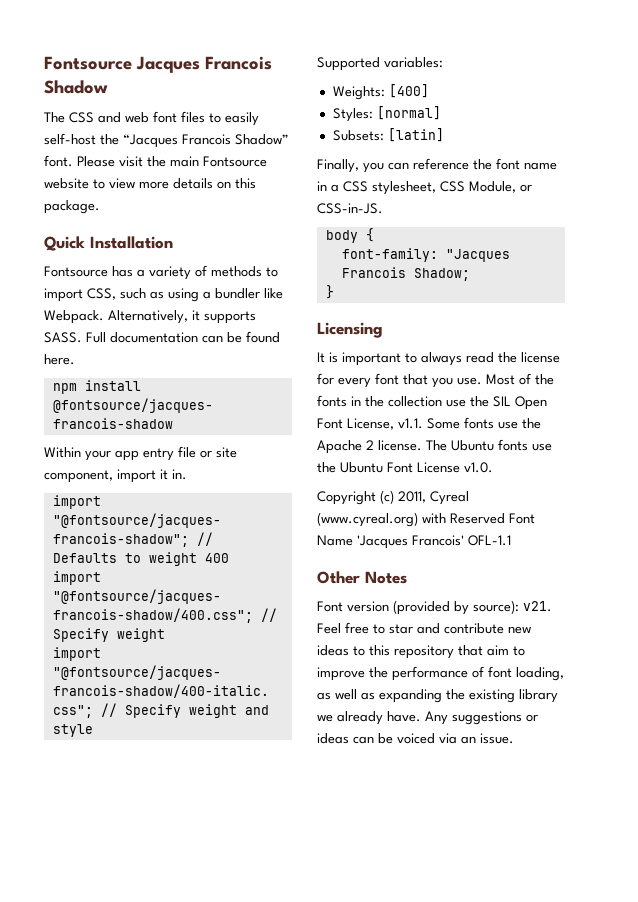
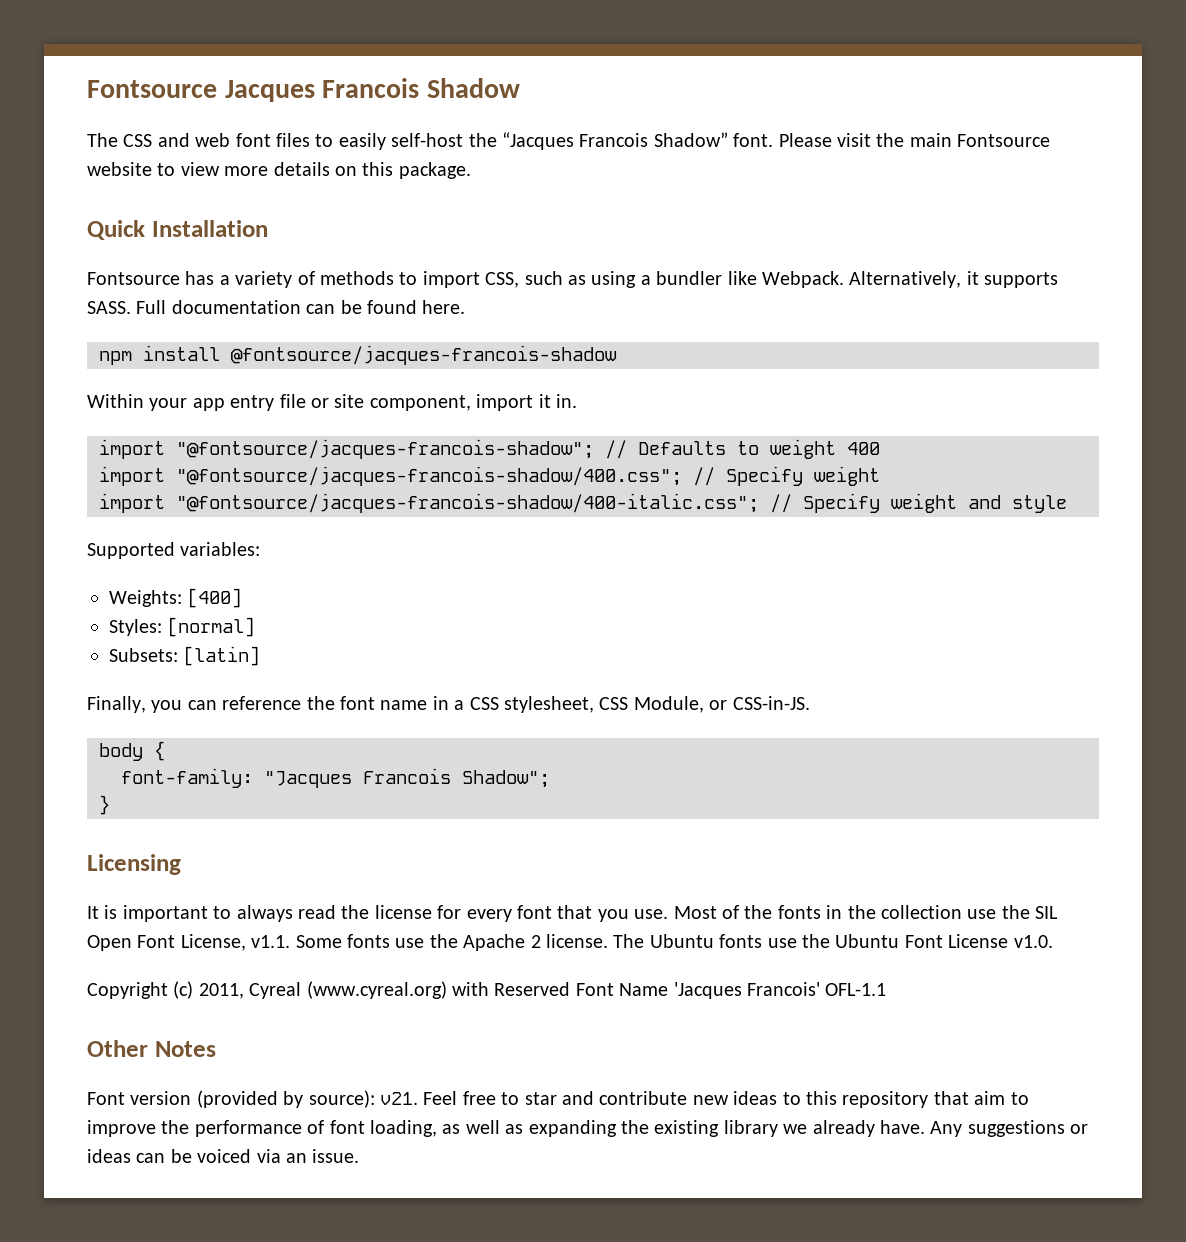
[413,268,470,281] Shadow; -> [462,770,550,788] Shadow";

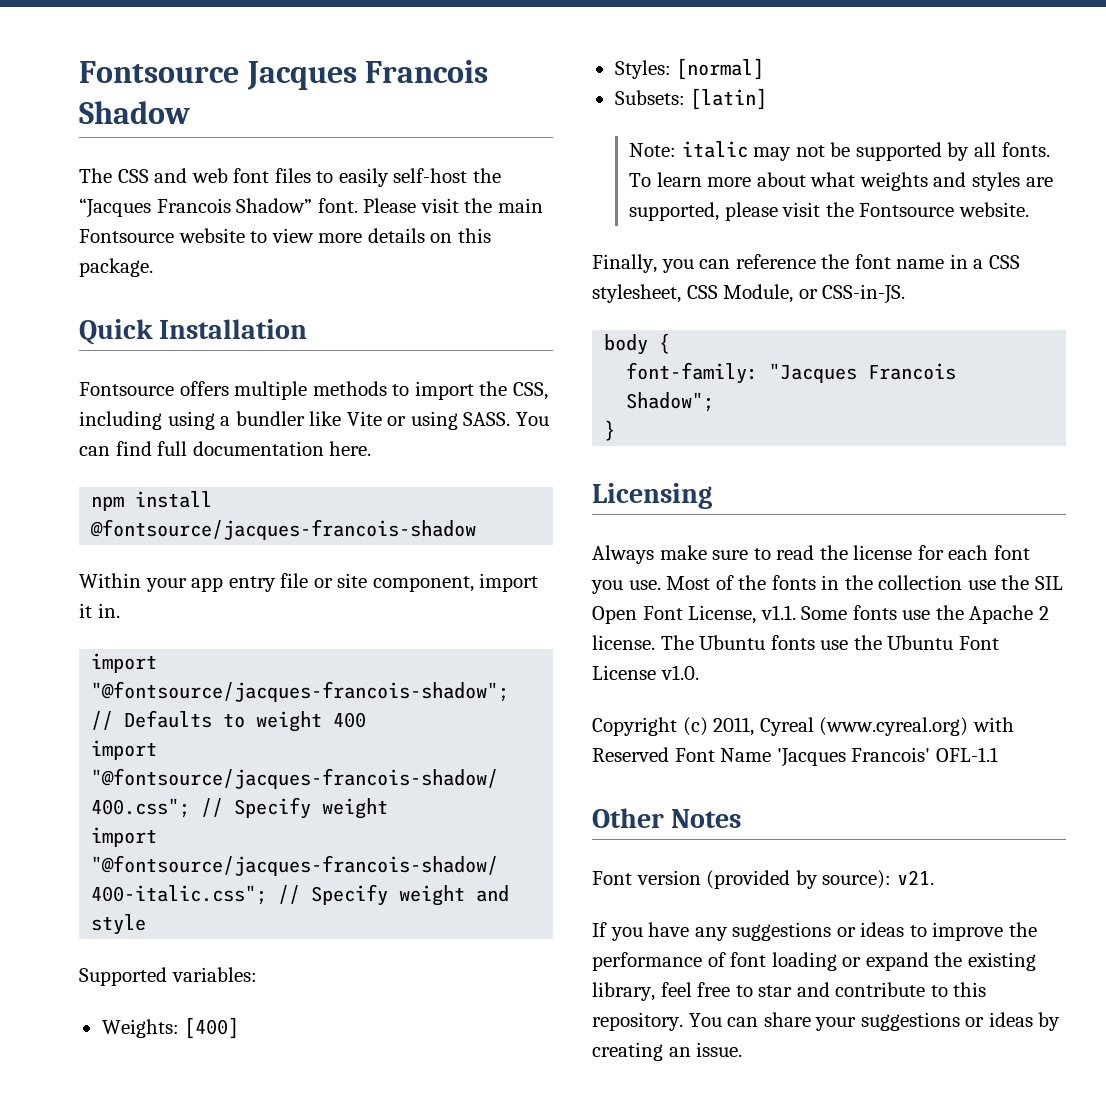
[185,271,1059,288] [87,300,417,314] has a variety of methods to import CSS, such as using a bundler like Webpack. Alternatively, it supports SASS. Full documentation can be found -> [179,381,548,400] [79,411,549,430] [79,441,324,456] offers multiple methods to import the CSS, including using a bundler like Vite or using SASS. You can find full documentation
(261, 656) none -> [629,141,1050,161] [629,172,1053,191] [629,202,1029,221] // Note: italic may not be supported by all fonts. To learn more about what weights and styles are supported, please visit the Fontsource website.
[87,905,293,922] It is important to always -> [592,545,771,564] Always make sure to
[466,905,593,922] every font that -> [948,545,1030,560] each font
[423,1091,1006,1108] Feel free to star and contribute new ideas to this repository that aim -> [592,922,905,941] // If you have any suggestions or ideas
[370,1120,1089,1137] [87,1149,281,1163] loading, as well as expanding the existing library we already have. Any suggestions or ideas can be voiced via -> [771,952,1036,971] [592,982,987,1001] [592,1012,1061,1031] [592,1042,663,1061] loading or expand the existing library, feel free to star and contribute to this repository. You can share your suggestions or ideas by creating

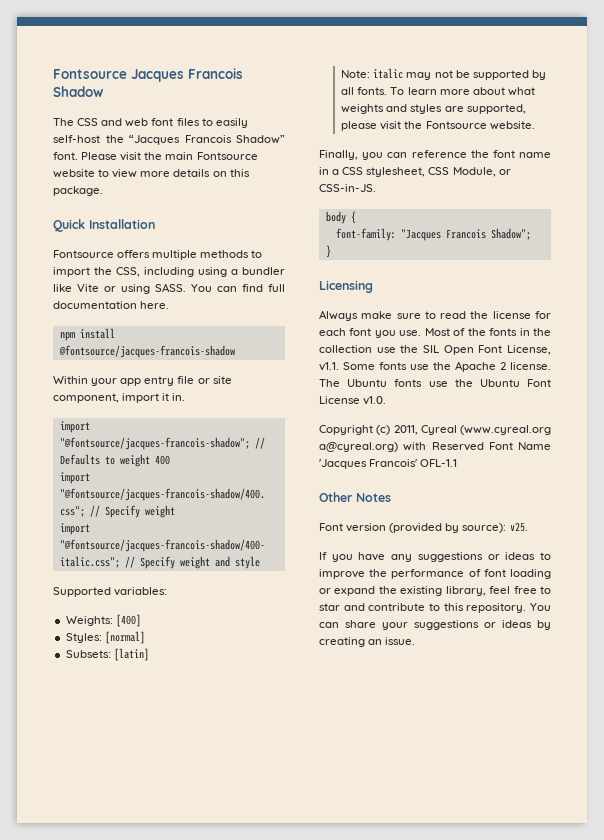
[819,717,969,736] (www.cyreal.org) -> [460,425,551,435] [319,442,398,452] (www.cyreal.org a@cyreal.org)
[896,870,934,885] v21. -> [509,522,528,532] v25.

